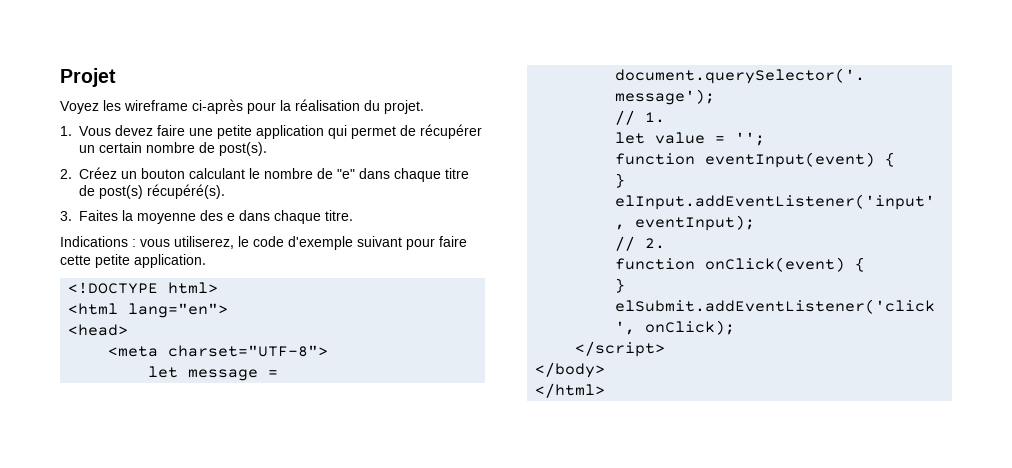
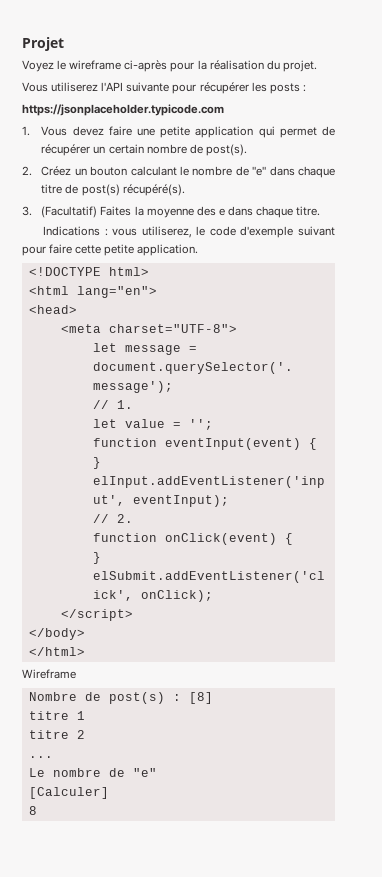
[103,100,121,111] les -> [57,60,67,70] le
(424, 107) none -> [22,82,306,94] [22,104,224,116] // Vous utiliserez l'API suivante pour récupérer les posts : // https://jsonplaceholder.typicode.com
(72, 216) none -> [41,206,98,218] (Facultatif)
(606, 390) none -> [22,669,76,679] [28,692,213,704] [28,711,85,720] [28,730,85,739] [28,756,53,758] [28,768,157,777] [28,787,109,799] [28,806,37,815] // Wireframe // Nombre de post(s) : [8] // titre 1 // titre 2 // ... // Le nombre de "e" // [Calculer] // 8

